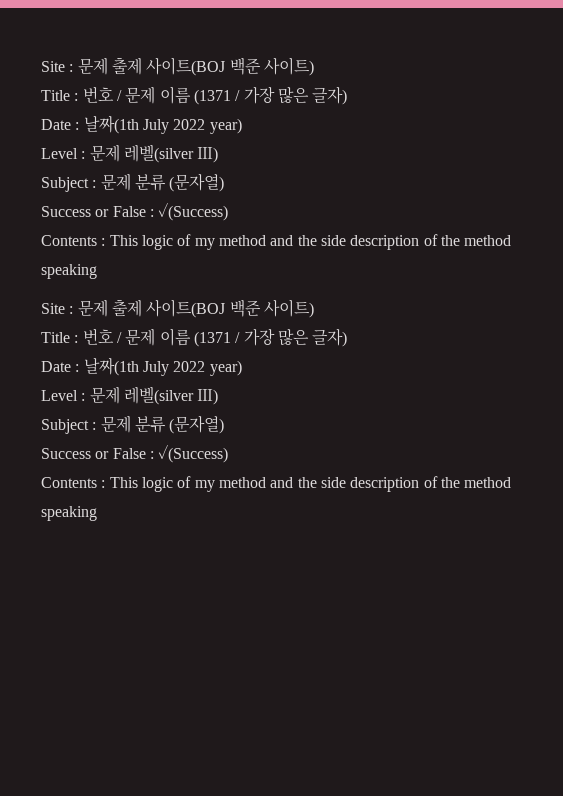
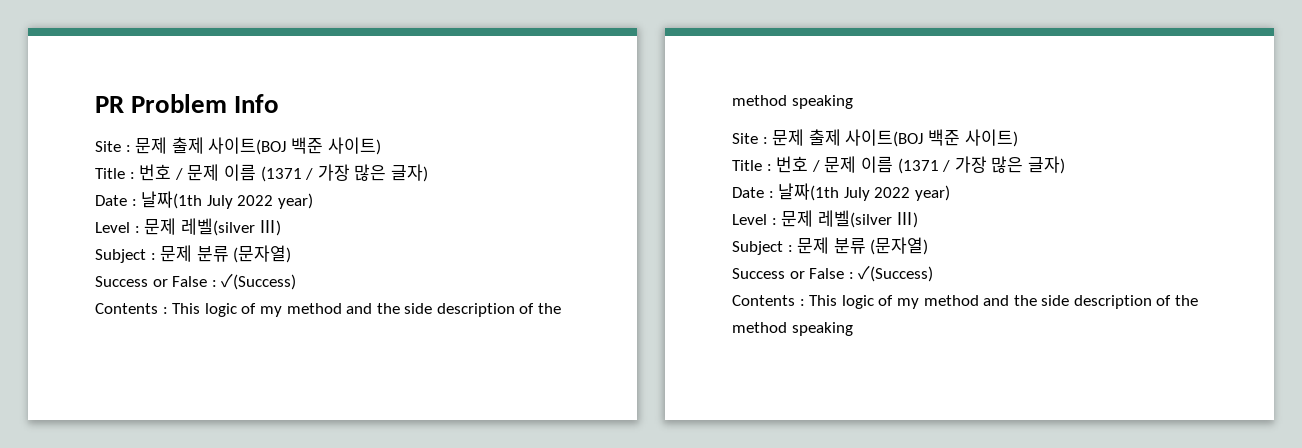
(41, 66) none -> [95,94,280,113] PR Problem Info //

